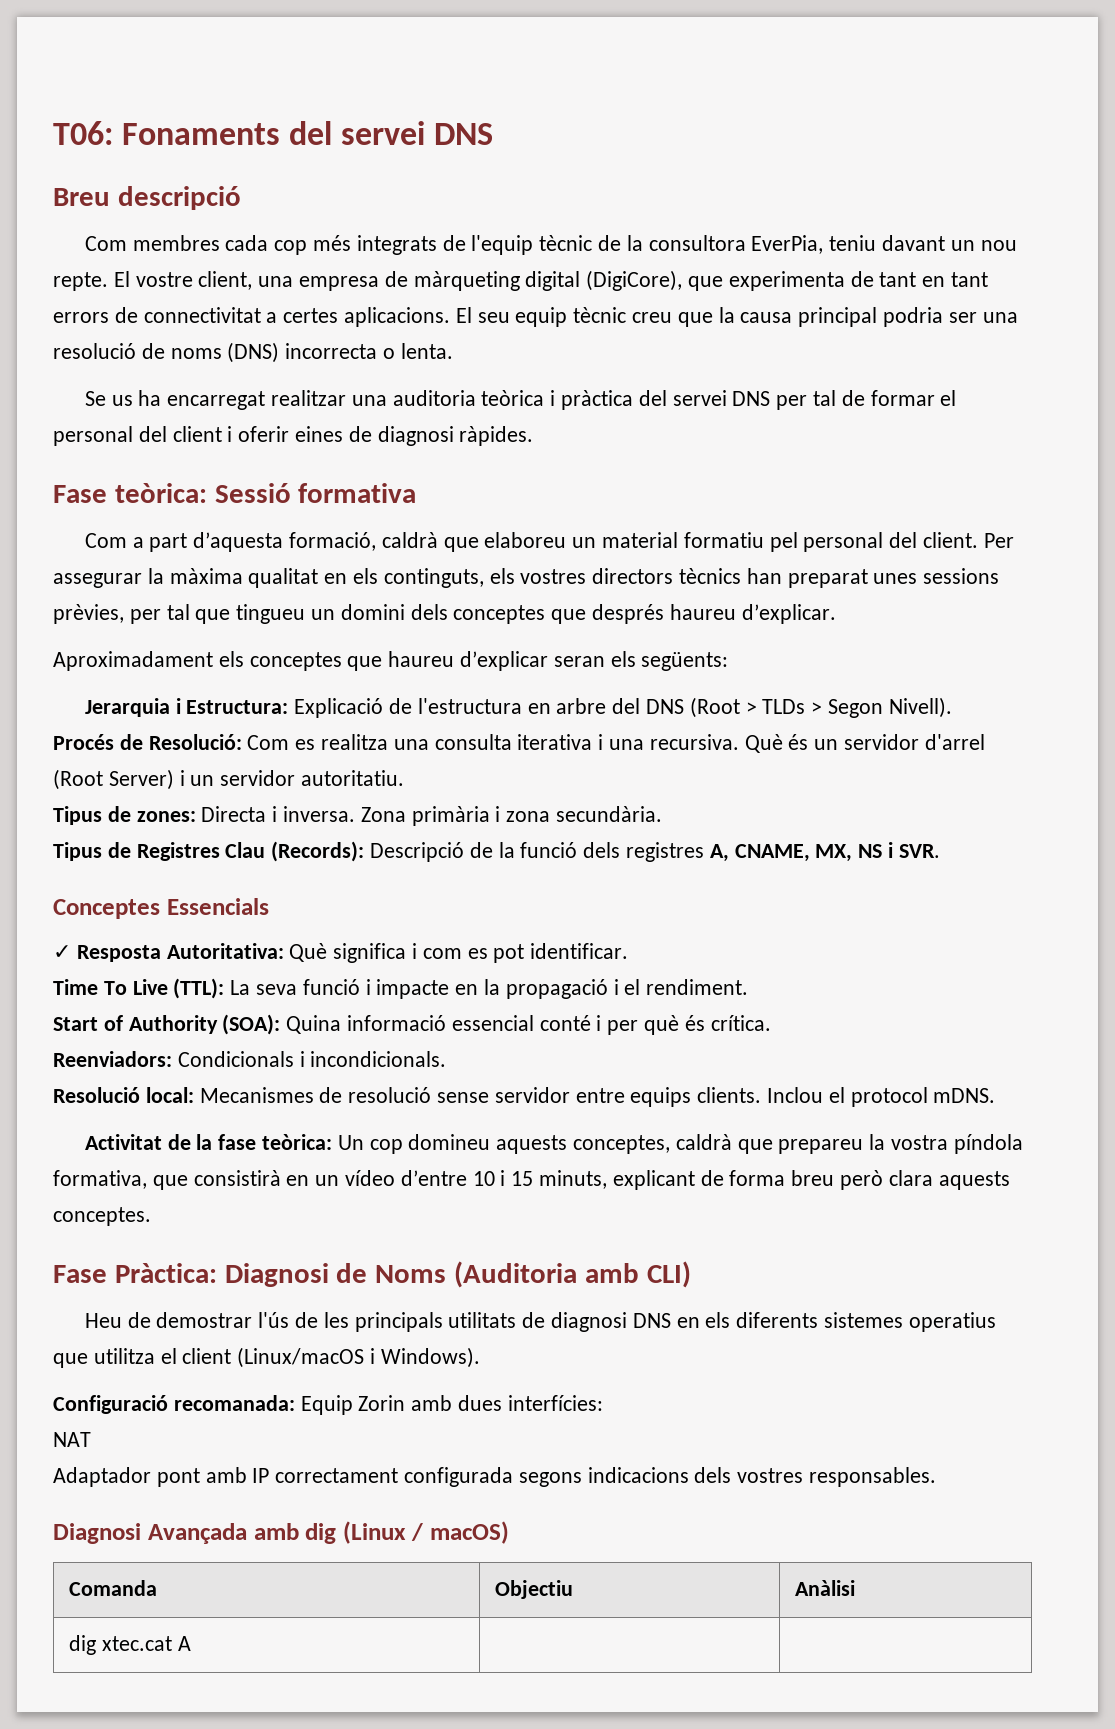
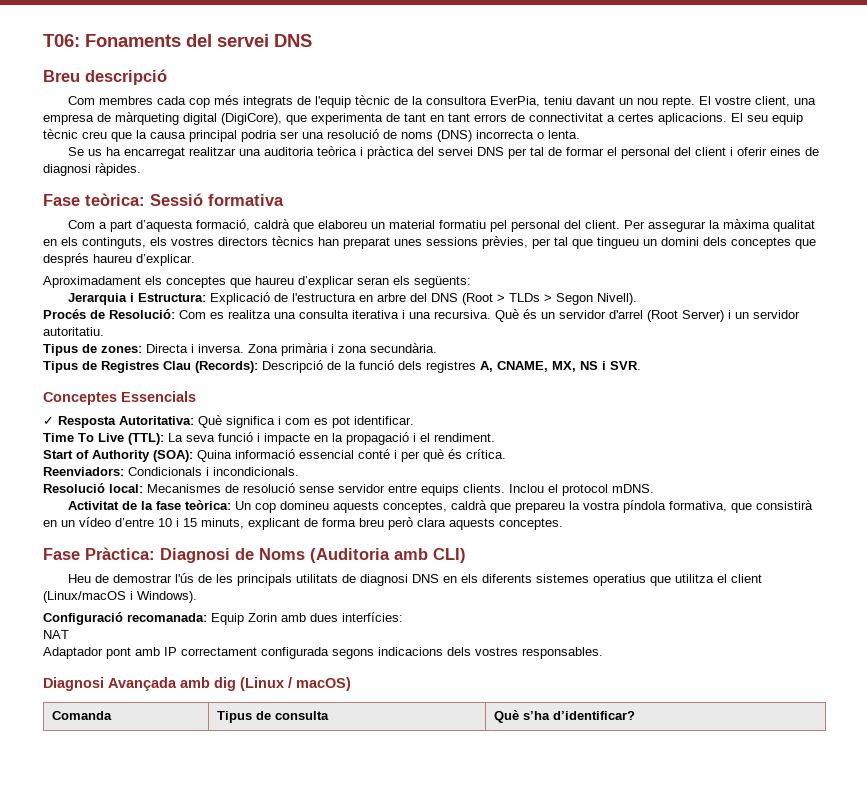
[495,1580,574,1599] [795,1580,856,1596] [69,1635,191,1655] Objectiu | Anàlisi // dig xtec.cat A | | -> [217,711,330,723] [494,710,636,723] Tipus de consulta | Què s’ha d’identificar?

